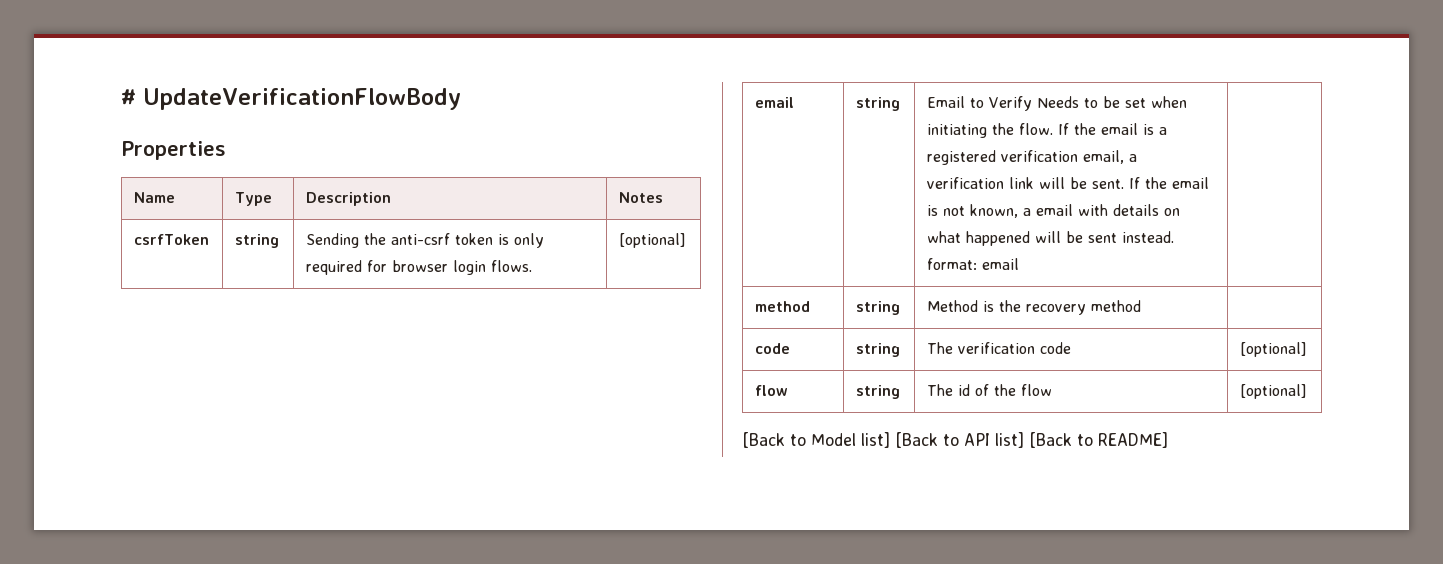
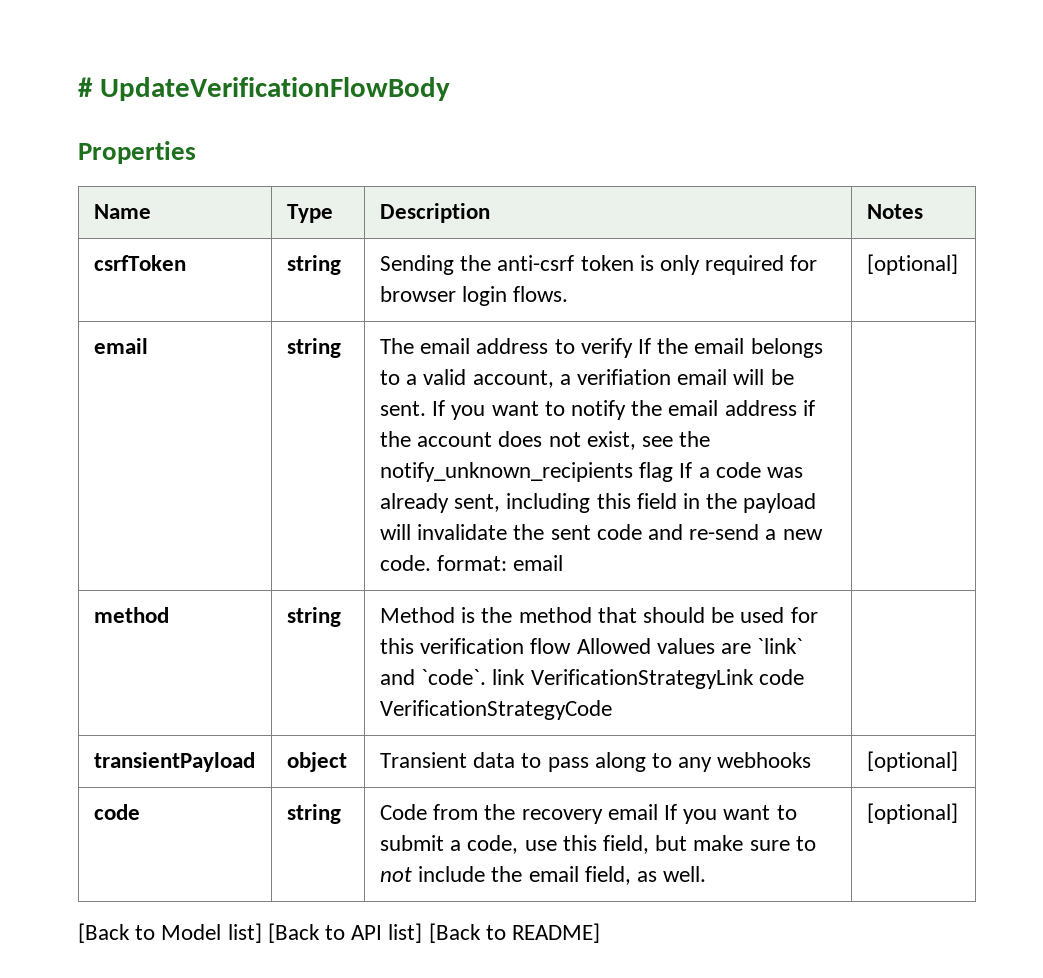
[926,96,1187,111] [926,123,1167,138] [926,150,1137,165] [926,177,1209,189] [926,204,1180,218] [926,231,1174,246] Email to Verify Needs to be set when initiating the flow. If the email is a registered verification email, a verification link will be sent. If the email is not known, a email with details on what happened will be sent instead. -> [379,338,823,358] [379,369,794,388] [379,400,815,420] [379,431,711,450] [379,462,804,482] [379,493,817,513] [379,524,823,540] [379,555,431,571] The email address to verify If the email belongs to a valid account, a verifiation email will be sent. If you want to notify the email address if the account does not exist, see the notify_unknown_recipients flag If a code was already sent, including this field in the payload will invalidate the sent code and re-send a new code.
[1025,300,1141,315] [754,343,790,354] [855,343,900,357] [926,342,1071,354] [1239,342,1307,357] [754,385,788,396] [855,385,900,399] [926,384,1052,396] recovery method | // code | string | The verification code | [optional] // flow | string | The id of the flow -> [518,607,818,623] [379,638,804,654] [379,669,804,689] [379,700,612,720] [93,752,255,772] [286,752,347,772] [379,752,812,772] [866,751,958,772] [93,804,140,820] [286,804,341,824] [379,804,797,824] [379,835,816,854] [379,866,707,885] method that should be used for this verification flow Allowed values are `link` and `code`. link VerificationStrategyLink code VerificationStrategyCode | // transientPayload | object | Transient data to pass along to any webhooks | [optional] // code | string | Code from the recovery email If you want to submit a code, use this field, but make sure to not include the email field, as well.

